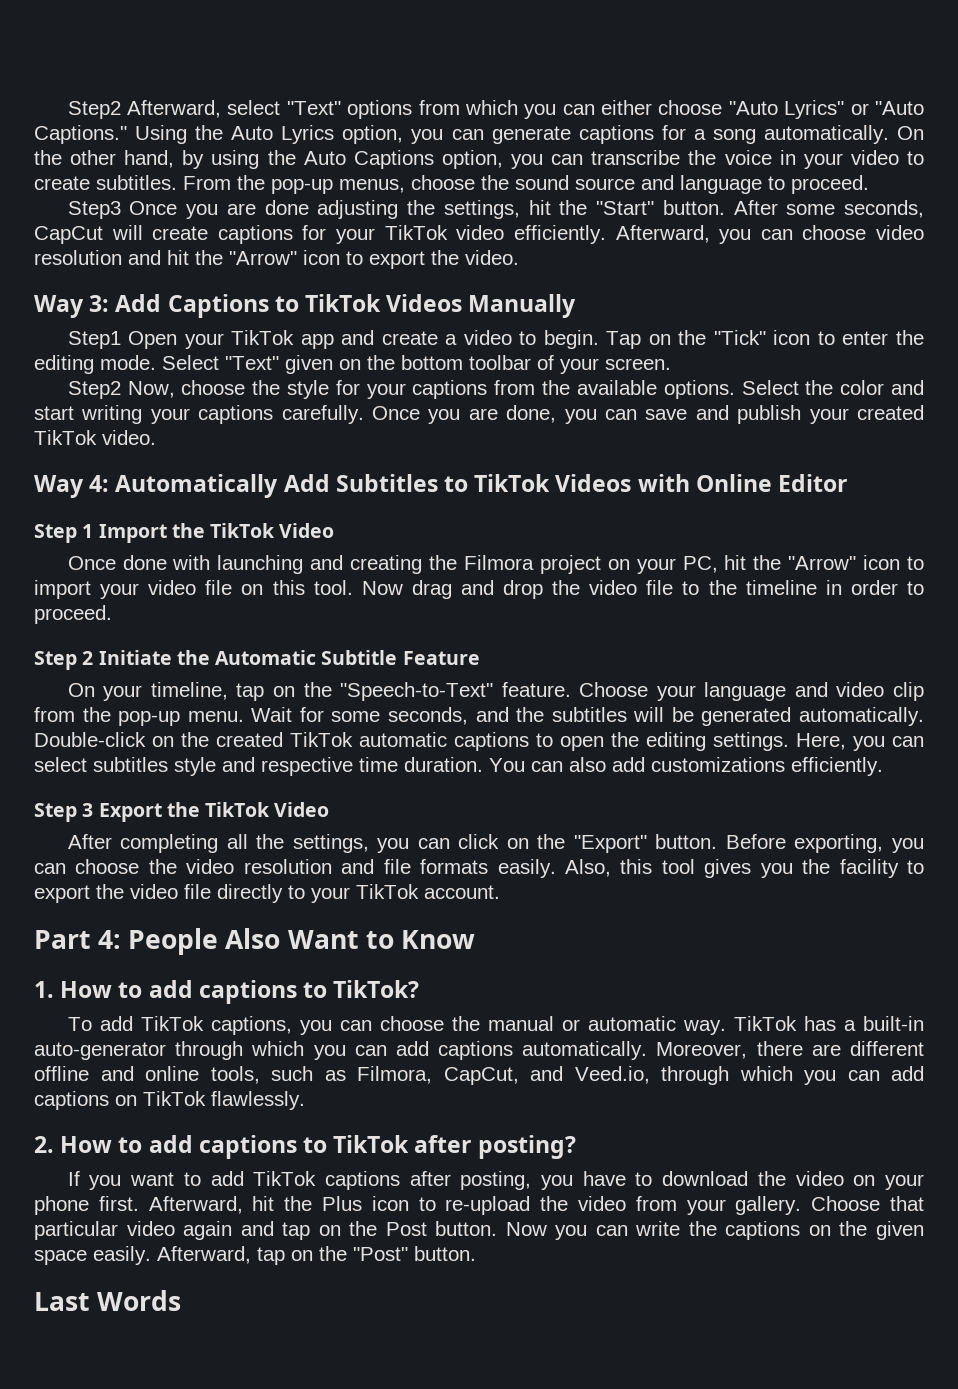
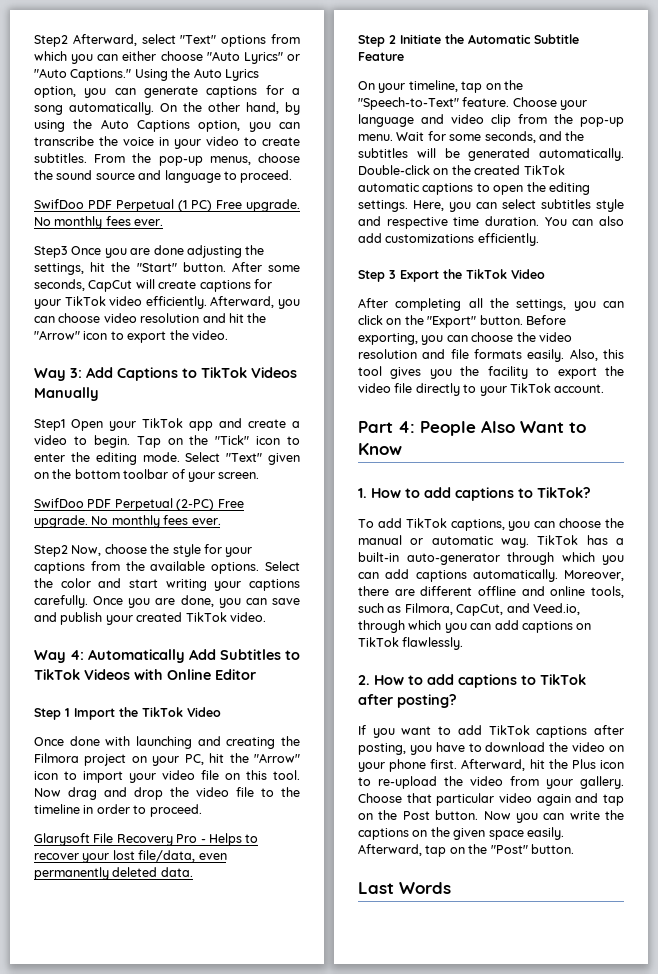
(869, 184) none -> [34,199,300,212] [34,216,164,229] // SwifDoo PDF Perpetual (1 PC) Free upgrade. No monthly fees ever.
(671, 364) none -> [34,498,244,511] [34,515,221,528] // SwifDoo PDF Perpetual (2-PC) Free upgrade. No monthly fees ever.
(112, 614) none -> [34,833,259,846] [34,850,227,863] [34,867,193,880] // Glarysoft File Recovery Pro - Helps to recover your lost file/data, even permanently deleted data.

